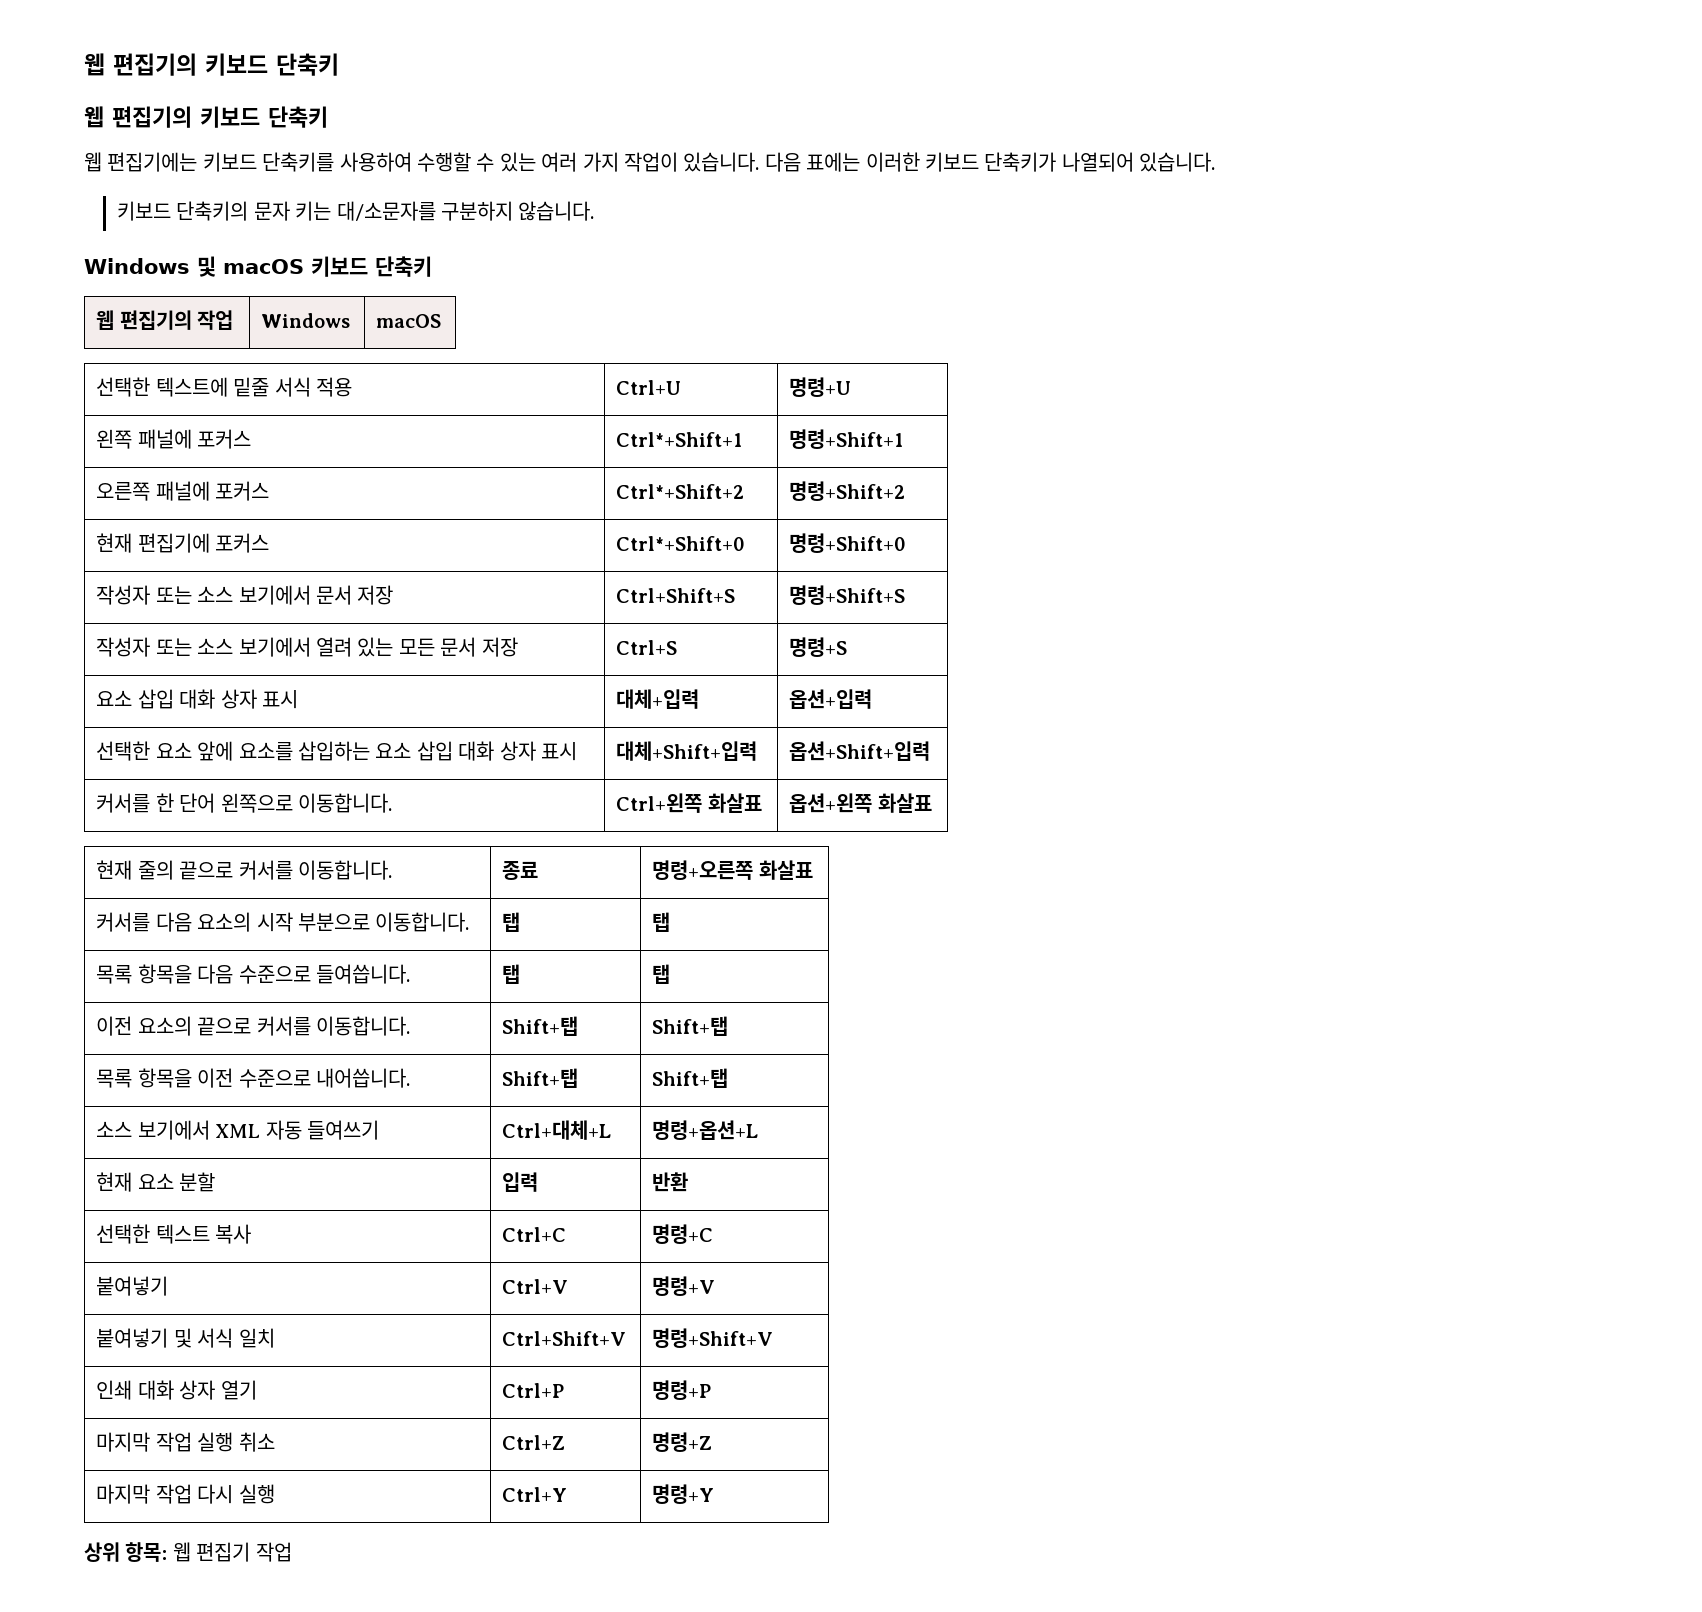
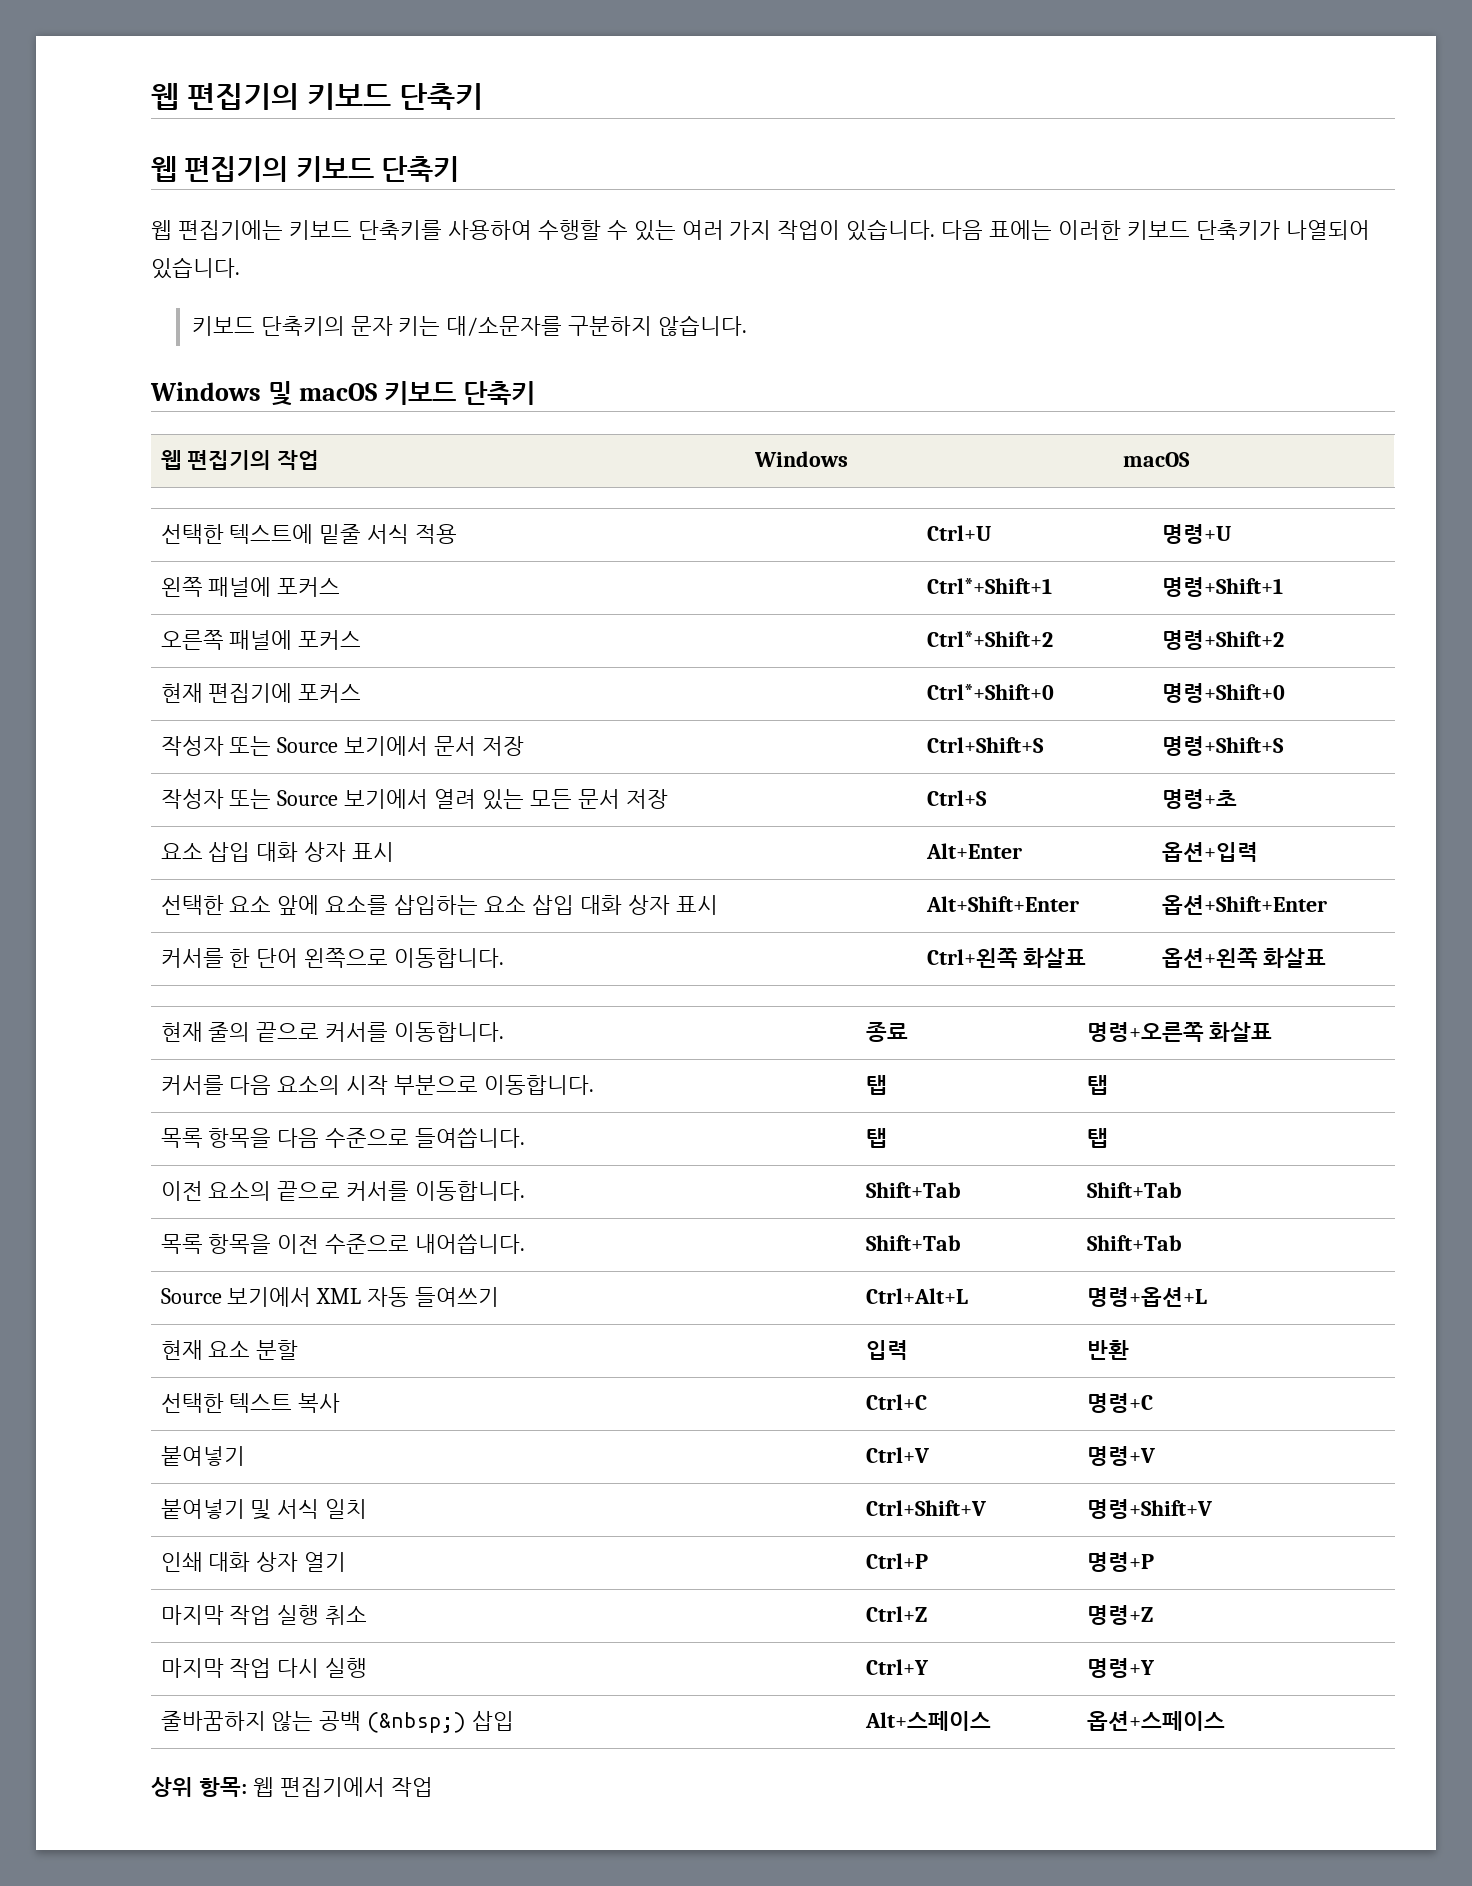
[197,586,234,603] 소스 -> [277,737,339,753] Source
[197,638,234,655] 소스 -> [277,790,339,806] Source
[789,637,848,657] [96,689,299,709] [616,689,700,709] 명령+S // 요소 삽입 대화 상자 표시 | 대체+입력 -> [1161,789,1237,809] [160,842,395,862] [925,843,1022,859] 명령+초 // 요소 삽입 대화 상자 표시 | Alt+Enter
[616,741,758,761] [789,741,931,761] 대체+Shift+입력 | 옵션+Shift+입력 -> [925,896,1079,912] [1161,895,1327,915] Alt+Shift+Enter | 옵션+Shift+Enter
[502,1016,579,1036] [652,1016,729,1036] Shift+탭 | Shift+탭 -> [865,1182,961,1198] [1086,1182,1182,1198] Shift+Tab | Shift+Tab
[502,1068,579,1088] [652,1068,729,1088] [96,1121,133,1138] Shift+탭 | Shift+탭 // 소스 -> [865,1235,961,1251] [1086,1235,1182,1251] [160,1288,222,1304] Shift+Tab | Shift+Tab // Source
[502,1120,612,1140] Ctrl+대체+L -> [865,1288,968,1304] Ctrl+Alt+L
(715, 1494) none -> [160,1711,515,1733] [864,1711,991,1731] [1086,1711,1225,1731] // 줄바꿈하지 않는 공백 (&nbsp;) 삽입 | Alt+스페이스 | 옵션+스페이스
[196,1542,251,1562] 편집기 -> [279,1777,385,1797] 편집기에서

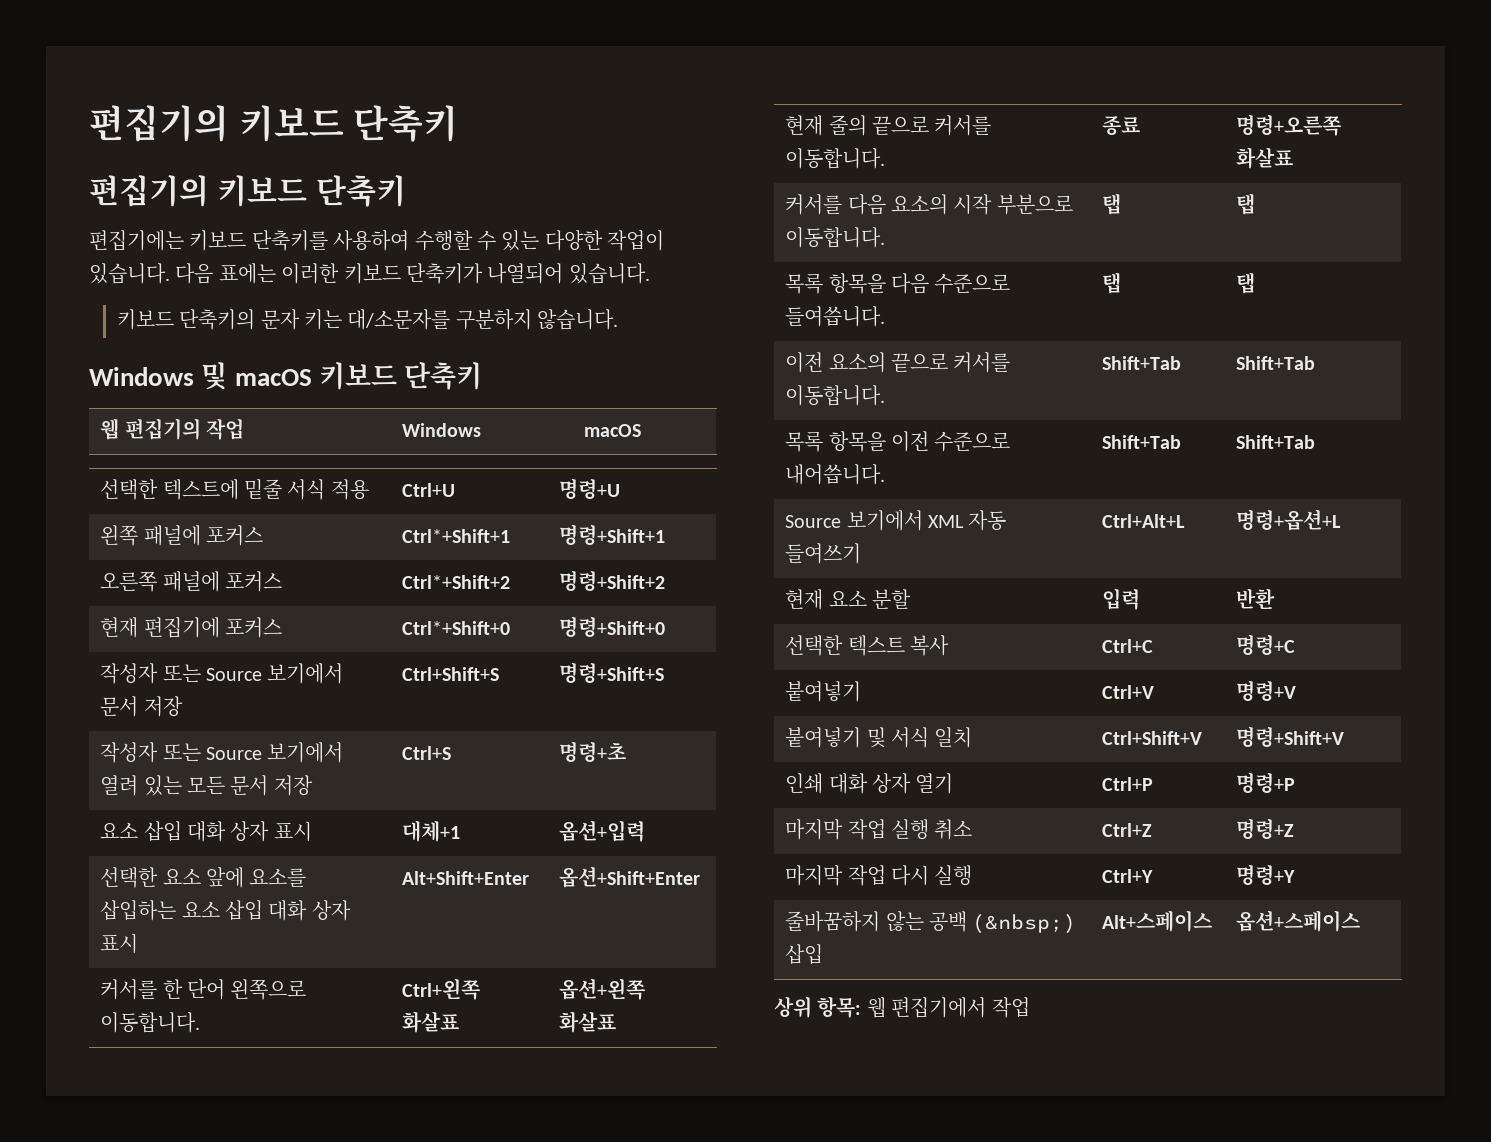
[151,83,484,110] [151,156,460,182] [151,220,172,240] 웹 편집기의 키보드 단축키 // 웹 편집기의 키보드 단축키 // 웹 -> [89,105,459,142] [89,175,406,207] 편집기의 키보드 단축키 // 편집기의 키보드 단축키 //
[681,220,772,240] 여러 가지 -> [544,230,603,251] 다양한
[925,843,1022,859] Alt+Enter -> [402,821,461,842] 대체+1

